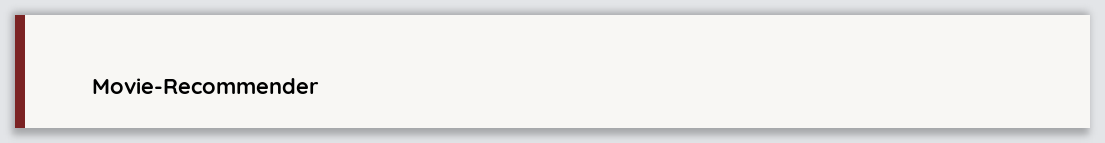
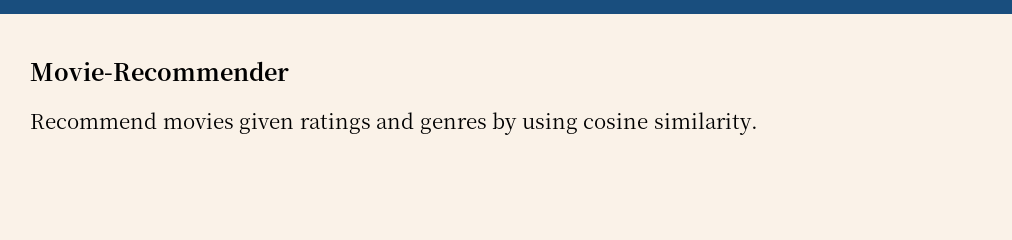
(319, 86) none -> [30,112,758,135] // Recommend movies given ratings and genres by using cosine similarity.

